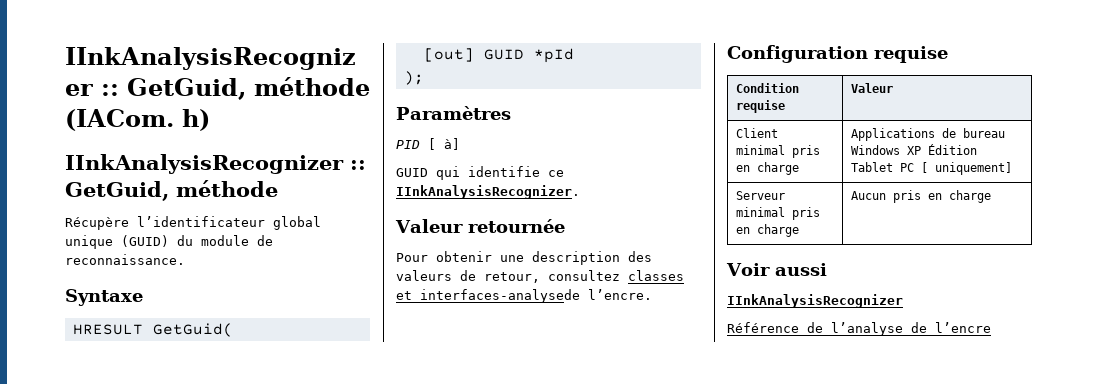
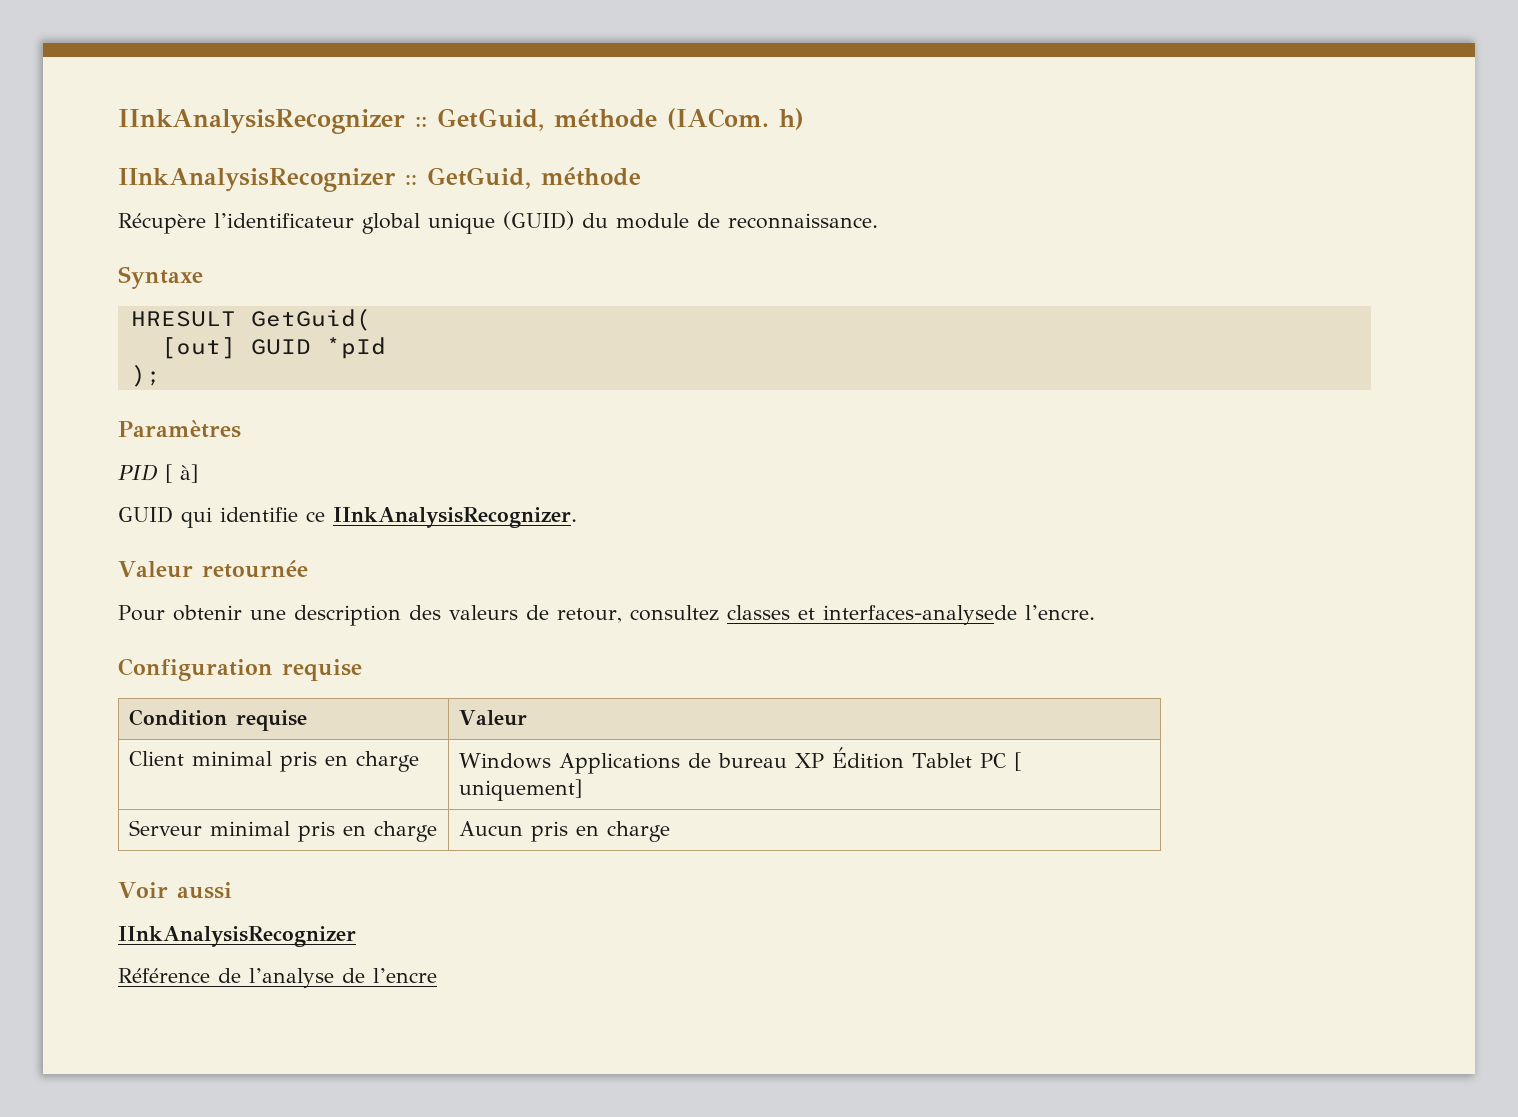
(800, 168) none -> [459,753,552,769] Windows
[851,145,901,155] Windows -> (788, 760) none

